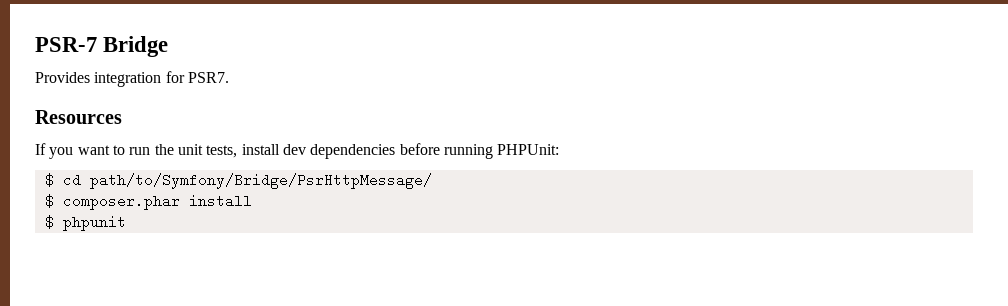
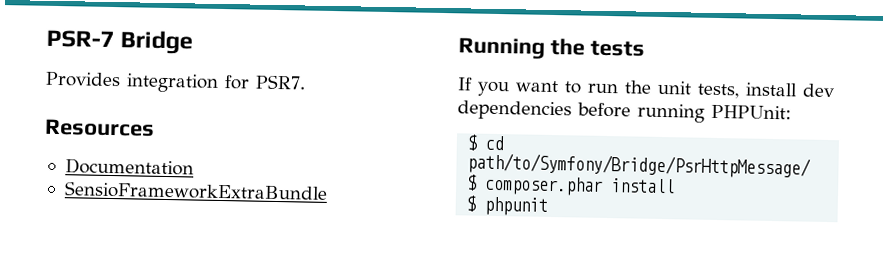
(122, 117) none -> [64,158,194,176] [63,181,328,201] [458,37,645,59] // Documentation // SensioFrameworkExtraBundle // Running the tests

